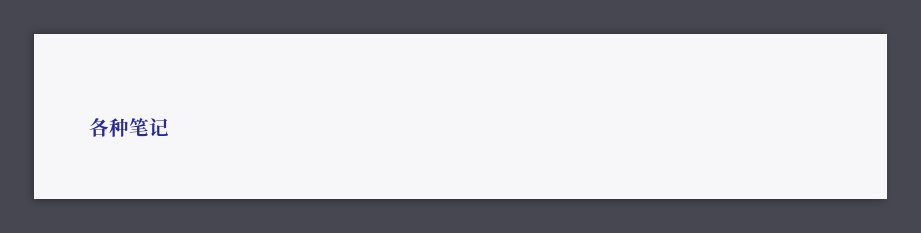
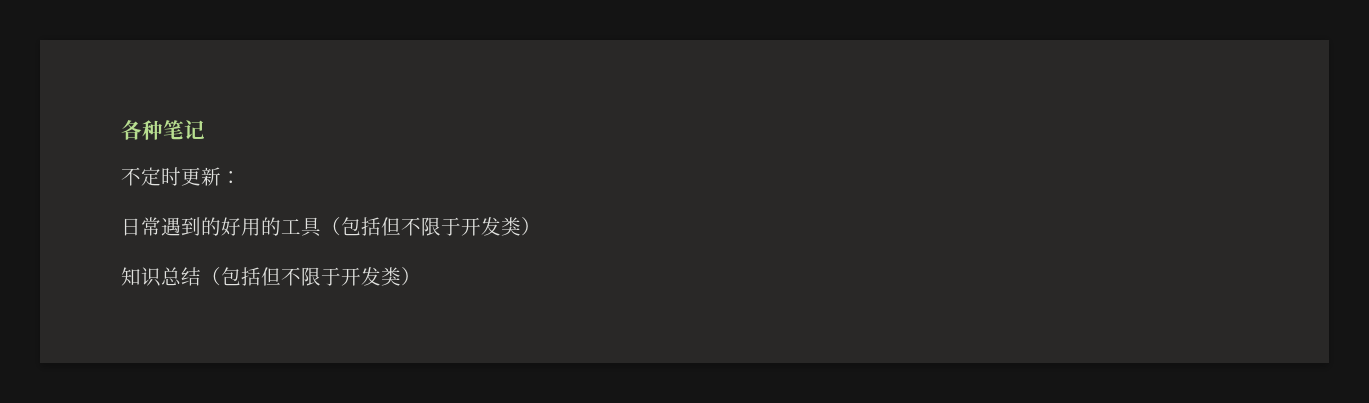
(169, 127) none -> [121,167,241,186] [121,217,541,237] [121,267,421,287] // 不定时更新： // 日常遇到的好用的工具（包括但不限于开发类） // 知识总结（包括但不限于开发类）

